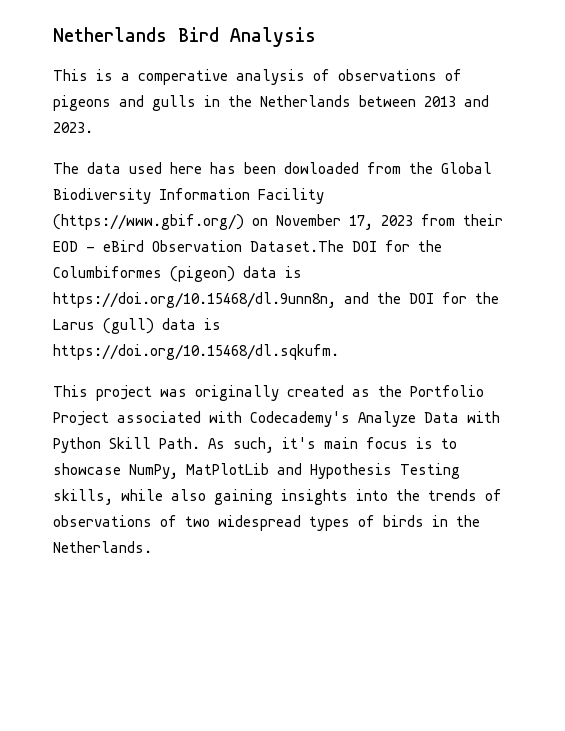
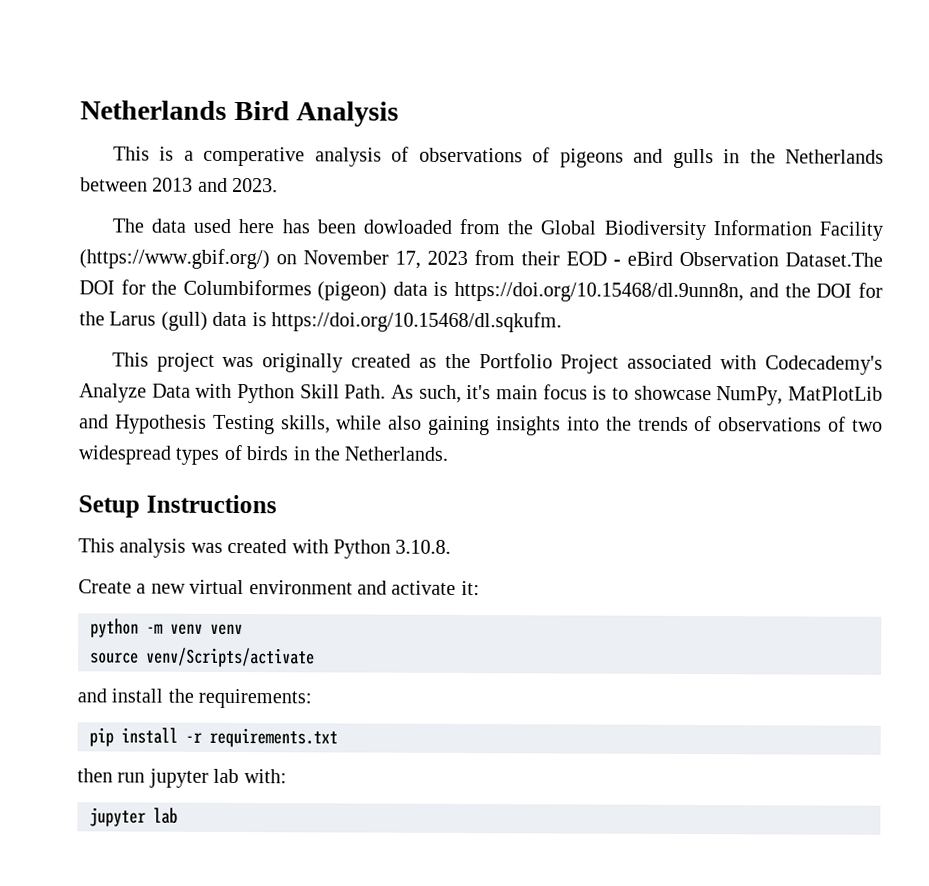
(152, 547) none -> [78,494,277,518] [78,538,452,559] [78,579,480,596] [90,618,243,638] [90,647,315,668] [77,688,313,709] [89,727,338,748] [77,768,287,788] [89,807,178,827] // Setup Instructions // This analysis was created with Python 3.10.8. // Create a new virtual environment and activate it: // python -m venv venv // source venv/Scripts/activate // and install the requirements: // pip install -r requirements.txt // then run jupyter lab with: // jupyter lab

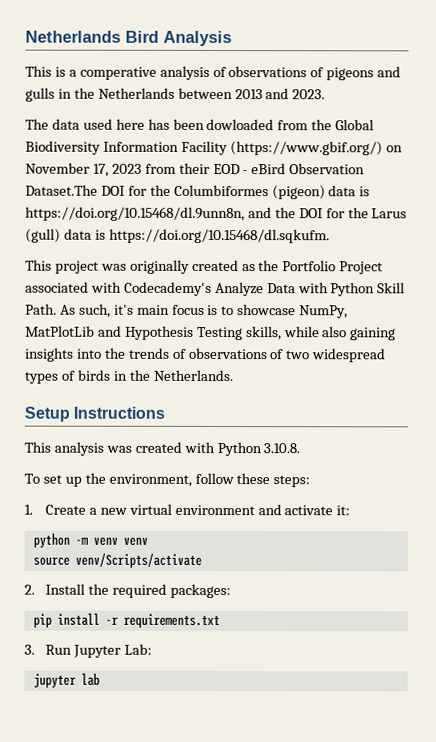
(452, 546) none -> [24,472,311,488] [24,504,33,515] To set up the environment, follow these steps: // 1.
[77,688,313,709] and install the requirements: -> [24,583,231,599] 2. Install the required packages:
[77,768,287,788] then run jupyter lab with: -> [24,643,152,658] 3. Run Jupyter Lab:

